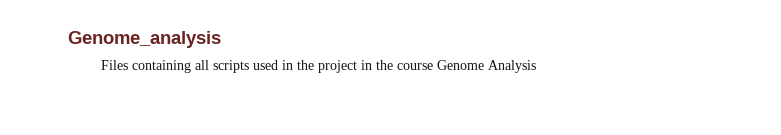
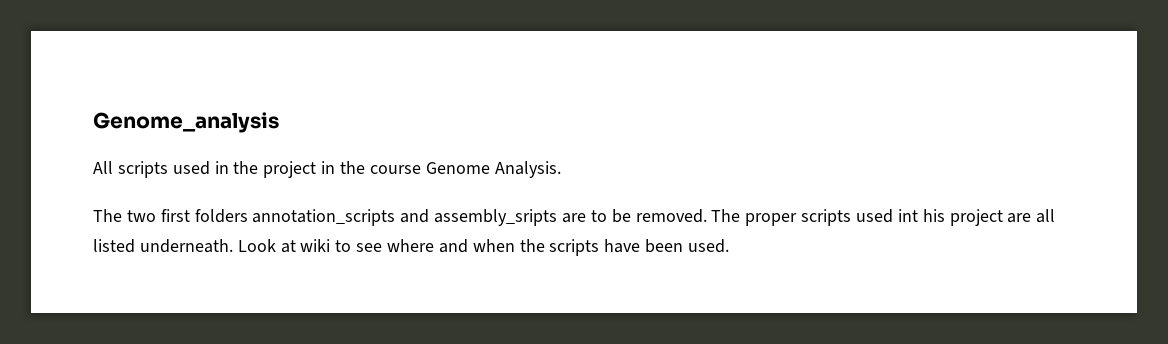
[100,60,209,73] Files containing all -> [93,161,113,174] All
[487,60,536,73] Analysis -> [494,161,561,178] [93,209,1056,226] [93,239,730,256] Analysis. // The two first folders annotation_scripts and assembly_sripts are to be removed. The proper scripts used int his project are all listed underneath. Look at wiki to see where and when the scripts have been used.

